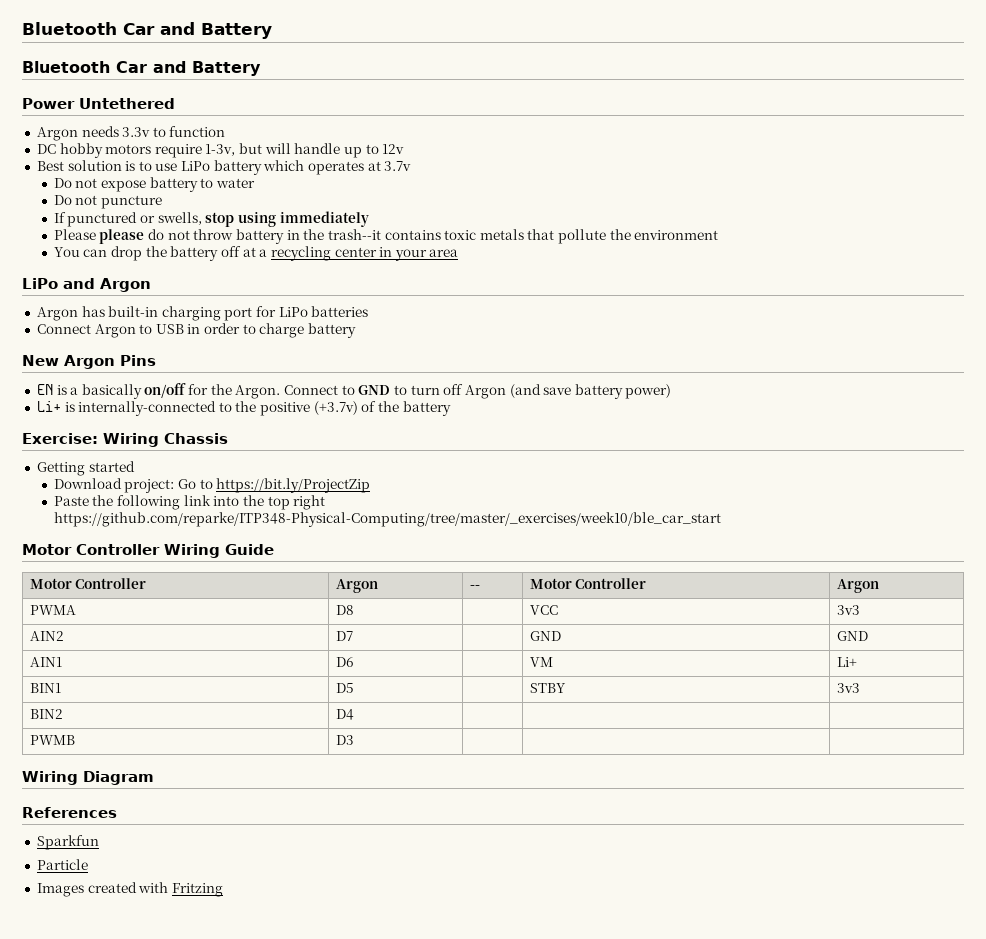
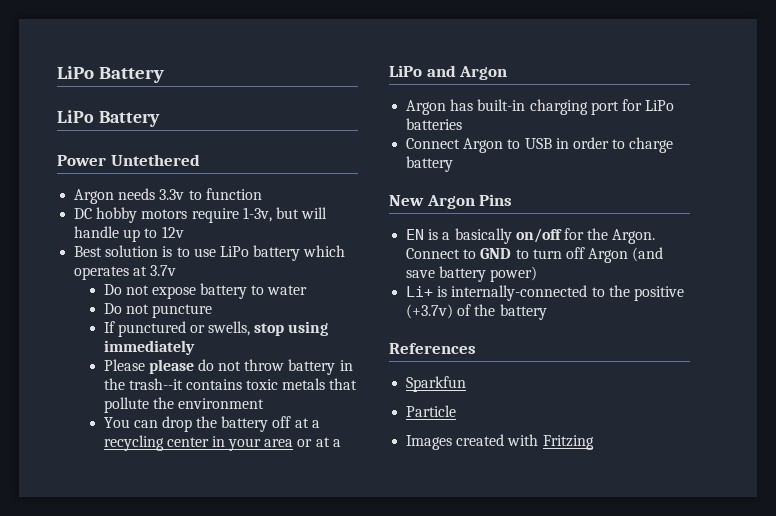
[22,22,272,39] [22,61,186,73] Bluetooth Car and Battery // Bluetooth Car and -> [57,66,165,83] [57,110,94,123] LiPo Battery // LiPo
(459, 253) none -> [297,437,341,447] or at a
[22,433,228,447] [36,461,135,476] [53,478,371,493] [53,495,326,510] [53,512,721,527] [22,544,274,558] [29,578,147,589] [335,579,378,593] [469,585,480,589] [529,578,647,589] [836,579,879,593] [29,605,76,615] [335,605,354,615] [529,605,558,615] [836,605,860,615] [29,631,64,641] [335,631,353,641] [529,631,561,641] [836,631,868,641] [29,657,62,667] [335,657,354,667] [529,657,553,667] [836,657,857,667] [29,683,61,693] [335,683,354,693] [529,683,566,693] [836,683,860,693] [29,709,63,719] [335,709,354,720] [29,735,75,745] [335,735,354,745] [22,771,154,785] // Exercise: Wiring Chassis // Getting started // Download project: Go to https://bit.ly/ProjectZip // Paste the following link into the top right https://github.com/reparke/ITP348-Physical-Computing/tree/master/_exercises/week10/ble_car_start // Motor Controller Wiring Guide // Motor Controller | Argon | -- | Motor Controller | Argon // PWMA | D8 | | VCC | 3v3 // AIN2 | D7 | | GND | GND // AIN1 | D6 | | VM | Li+ // BIN1 | D5 | | STBY | 3v3 // BIN2 | D4 | | | // PWMB | D3 | | | // Wiring Diagram -> (547, 312) none

